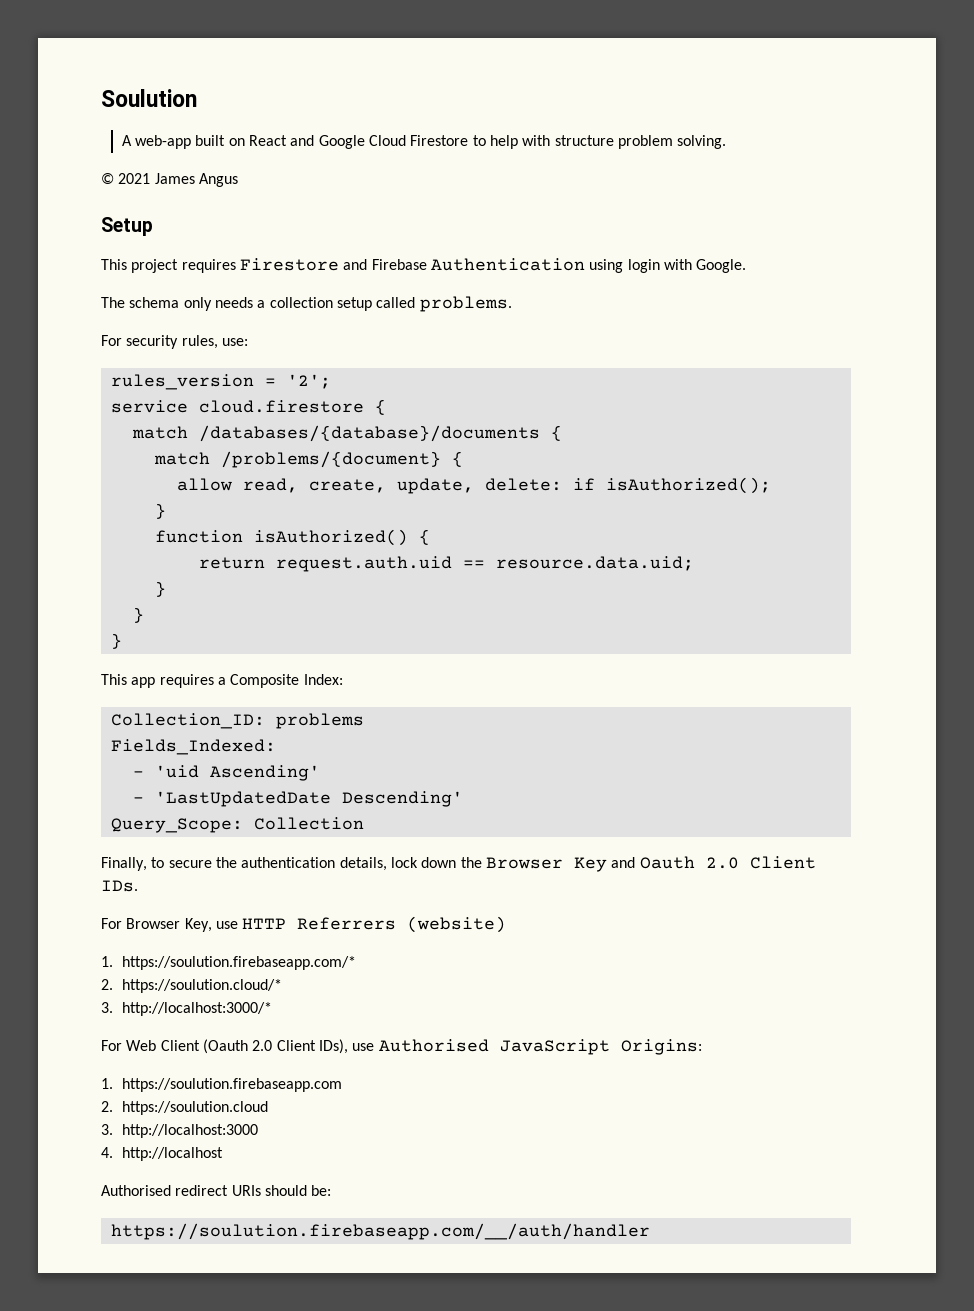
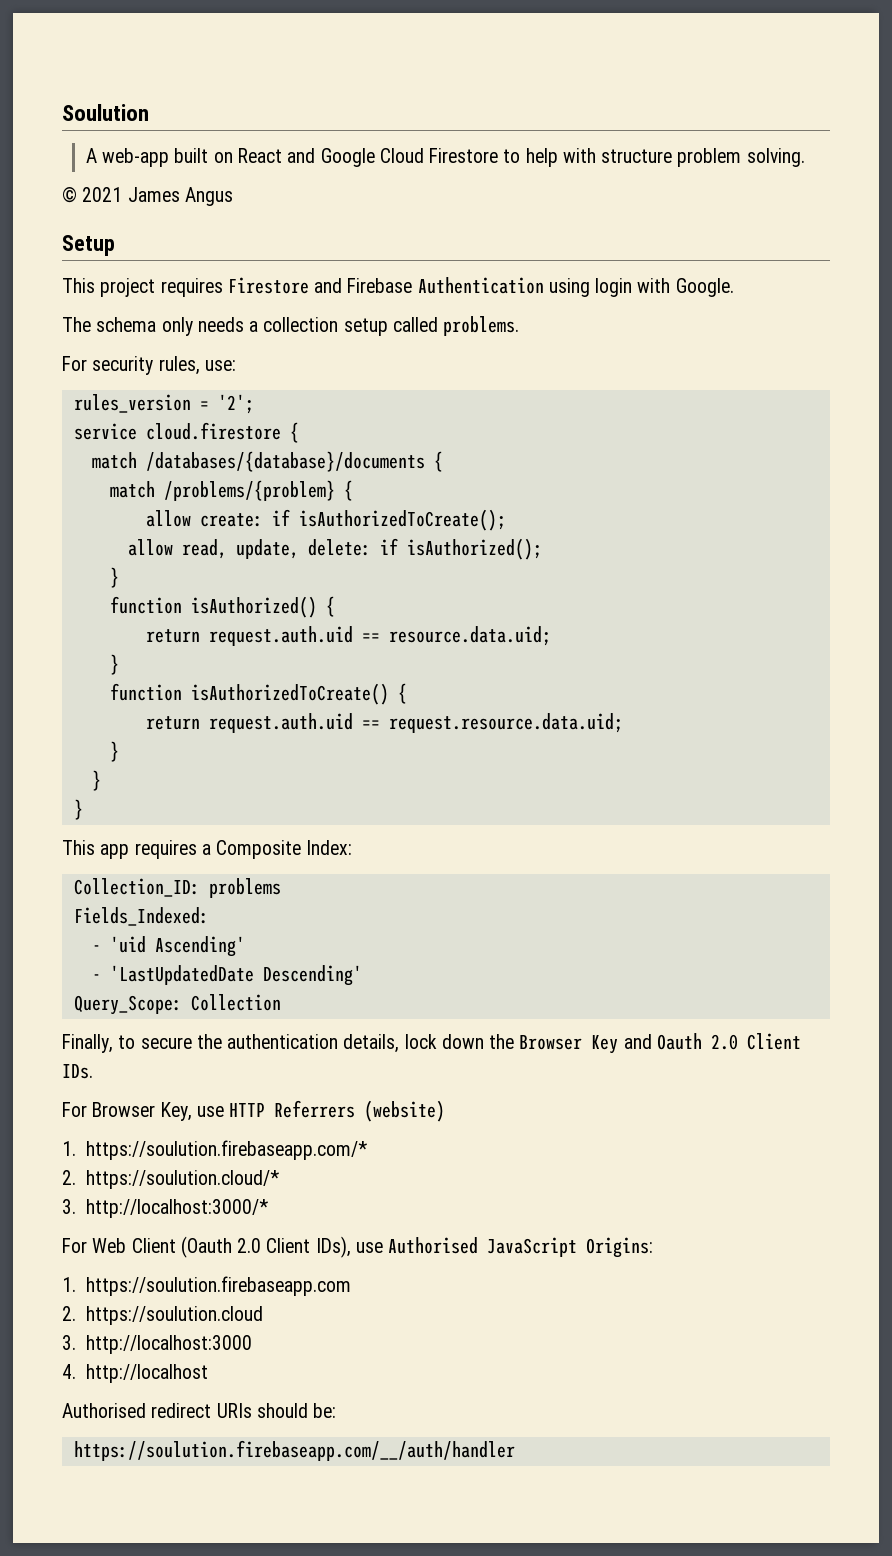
[220,451,463,468] /problems/{document} { -> [163,480,353,501] [145,509,506,531] /problems/{problem} { // allow create: if isAuthorizedToCreate();
[308,479,386,493] create, -> (227, 549) none
(166, 589) none -> [109,683,407,705] [145,713,623,733] [109,741,119,762] // function isAuthorizedToCreate() { // return request.auth.uid == request.resource.data.uid; // }

